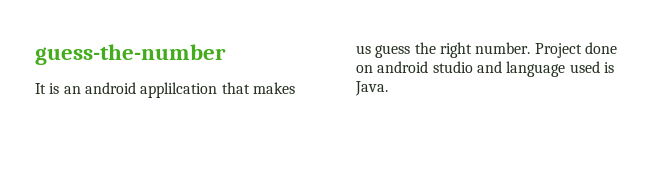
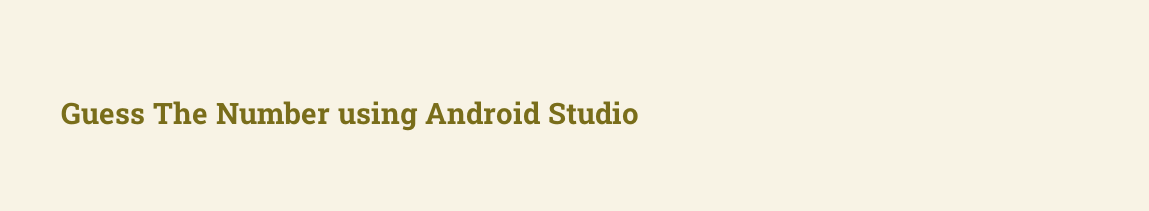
[35,44,226,65] [35,82,295,98] [356,42,617,58] [356,61,614,77] [355,81,388,96] guess-the-number // It is an android applilcation that makes us guess the right number. Project done on android studio and language used is Java. -> [61,101,639,131] Guess The Number using Android Studio

